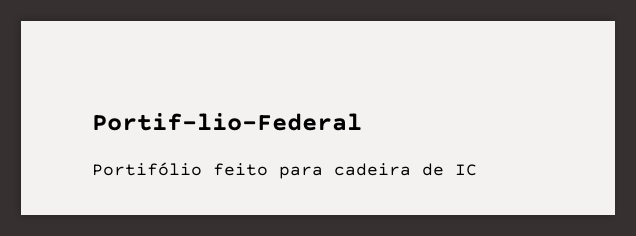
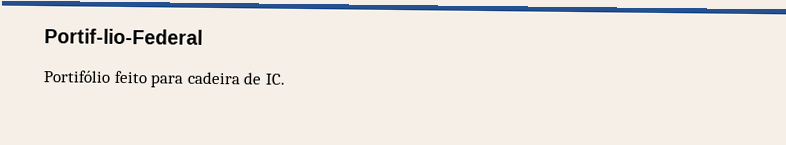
[455,164,477,176] IC -> [264,73,285,85] IC.

